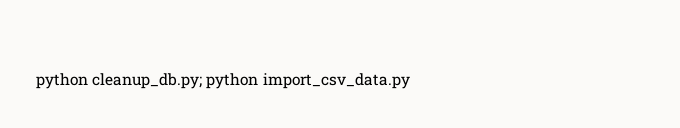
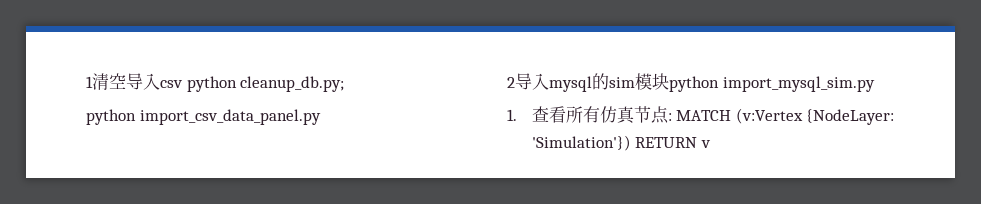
[36,73,410,89] python cleanup_db.py; python import_csv_data.py -> [86,73,345,92] [86,109,321,125] [507,73,875,92] [507,106,895,125] [531,135,711,151] 1清空导入csv python cleanup_db.py; // python import_csv_data_panel.py // 2导入mysql的sim模块python import_mysql_sim.py // 1.查看所有仿真节点: MATCH (v:Vertex {NodeLayer: 'Simulation'}) RETURN v

